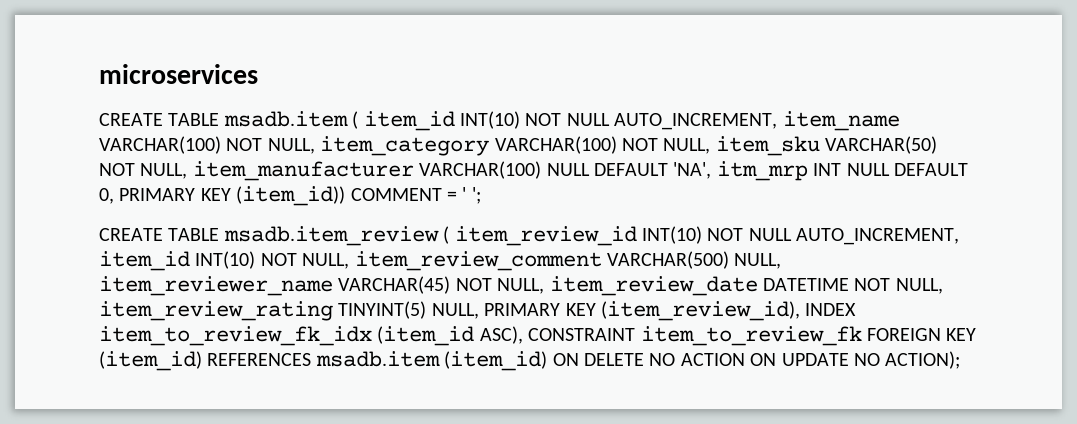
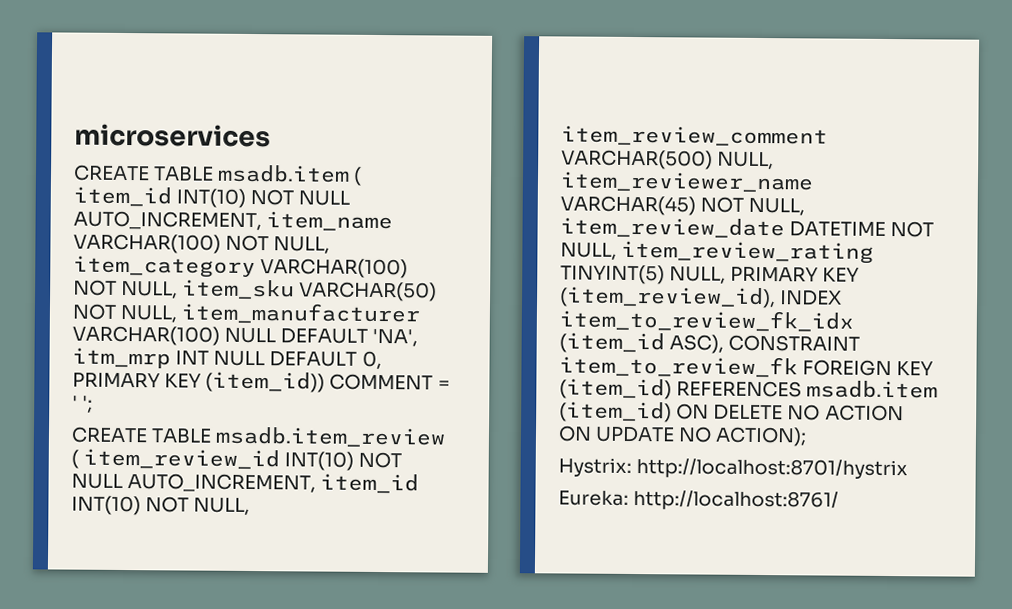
(961, 360) none -> [558,457,909,480] [558,490,840,511] // Hystrix: http://localhost:8701/hystrix // Eureka: http://localhost:8761/

